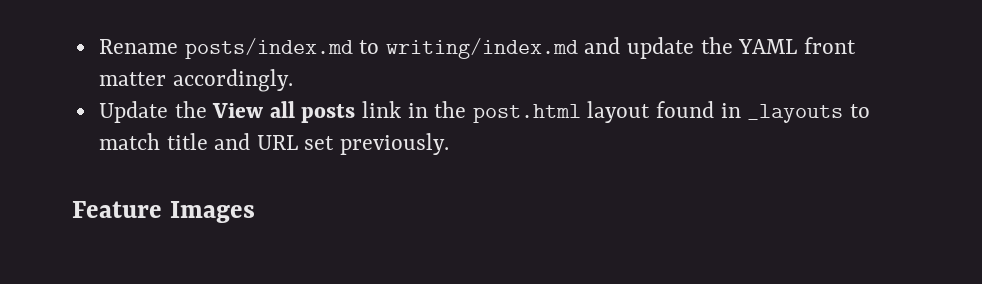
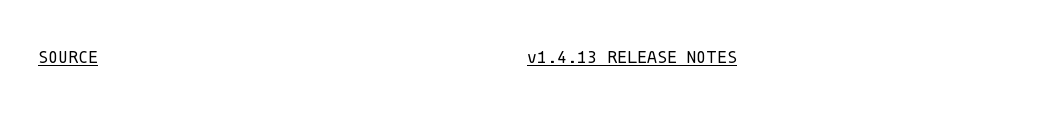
[98,37,856,59] [98,69,293,92] [98,101,870,123] [98,133,450,155] [72,201,255,223] Rename posts/index.md to writing/index.md and update the YAML front matter accordingly. // Update the View all posts link in the post.html layout found in _layouts to match title and URL set previously. // Feature Images -> [38,51,98,63] [527,51,737,63] SOURCE // v1.4.13 RELEASE NOTES

